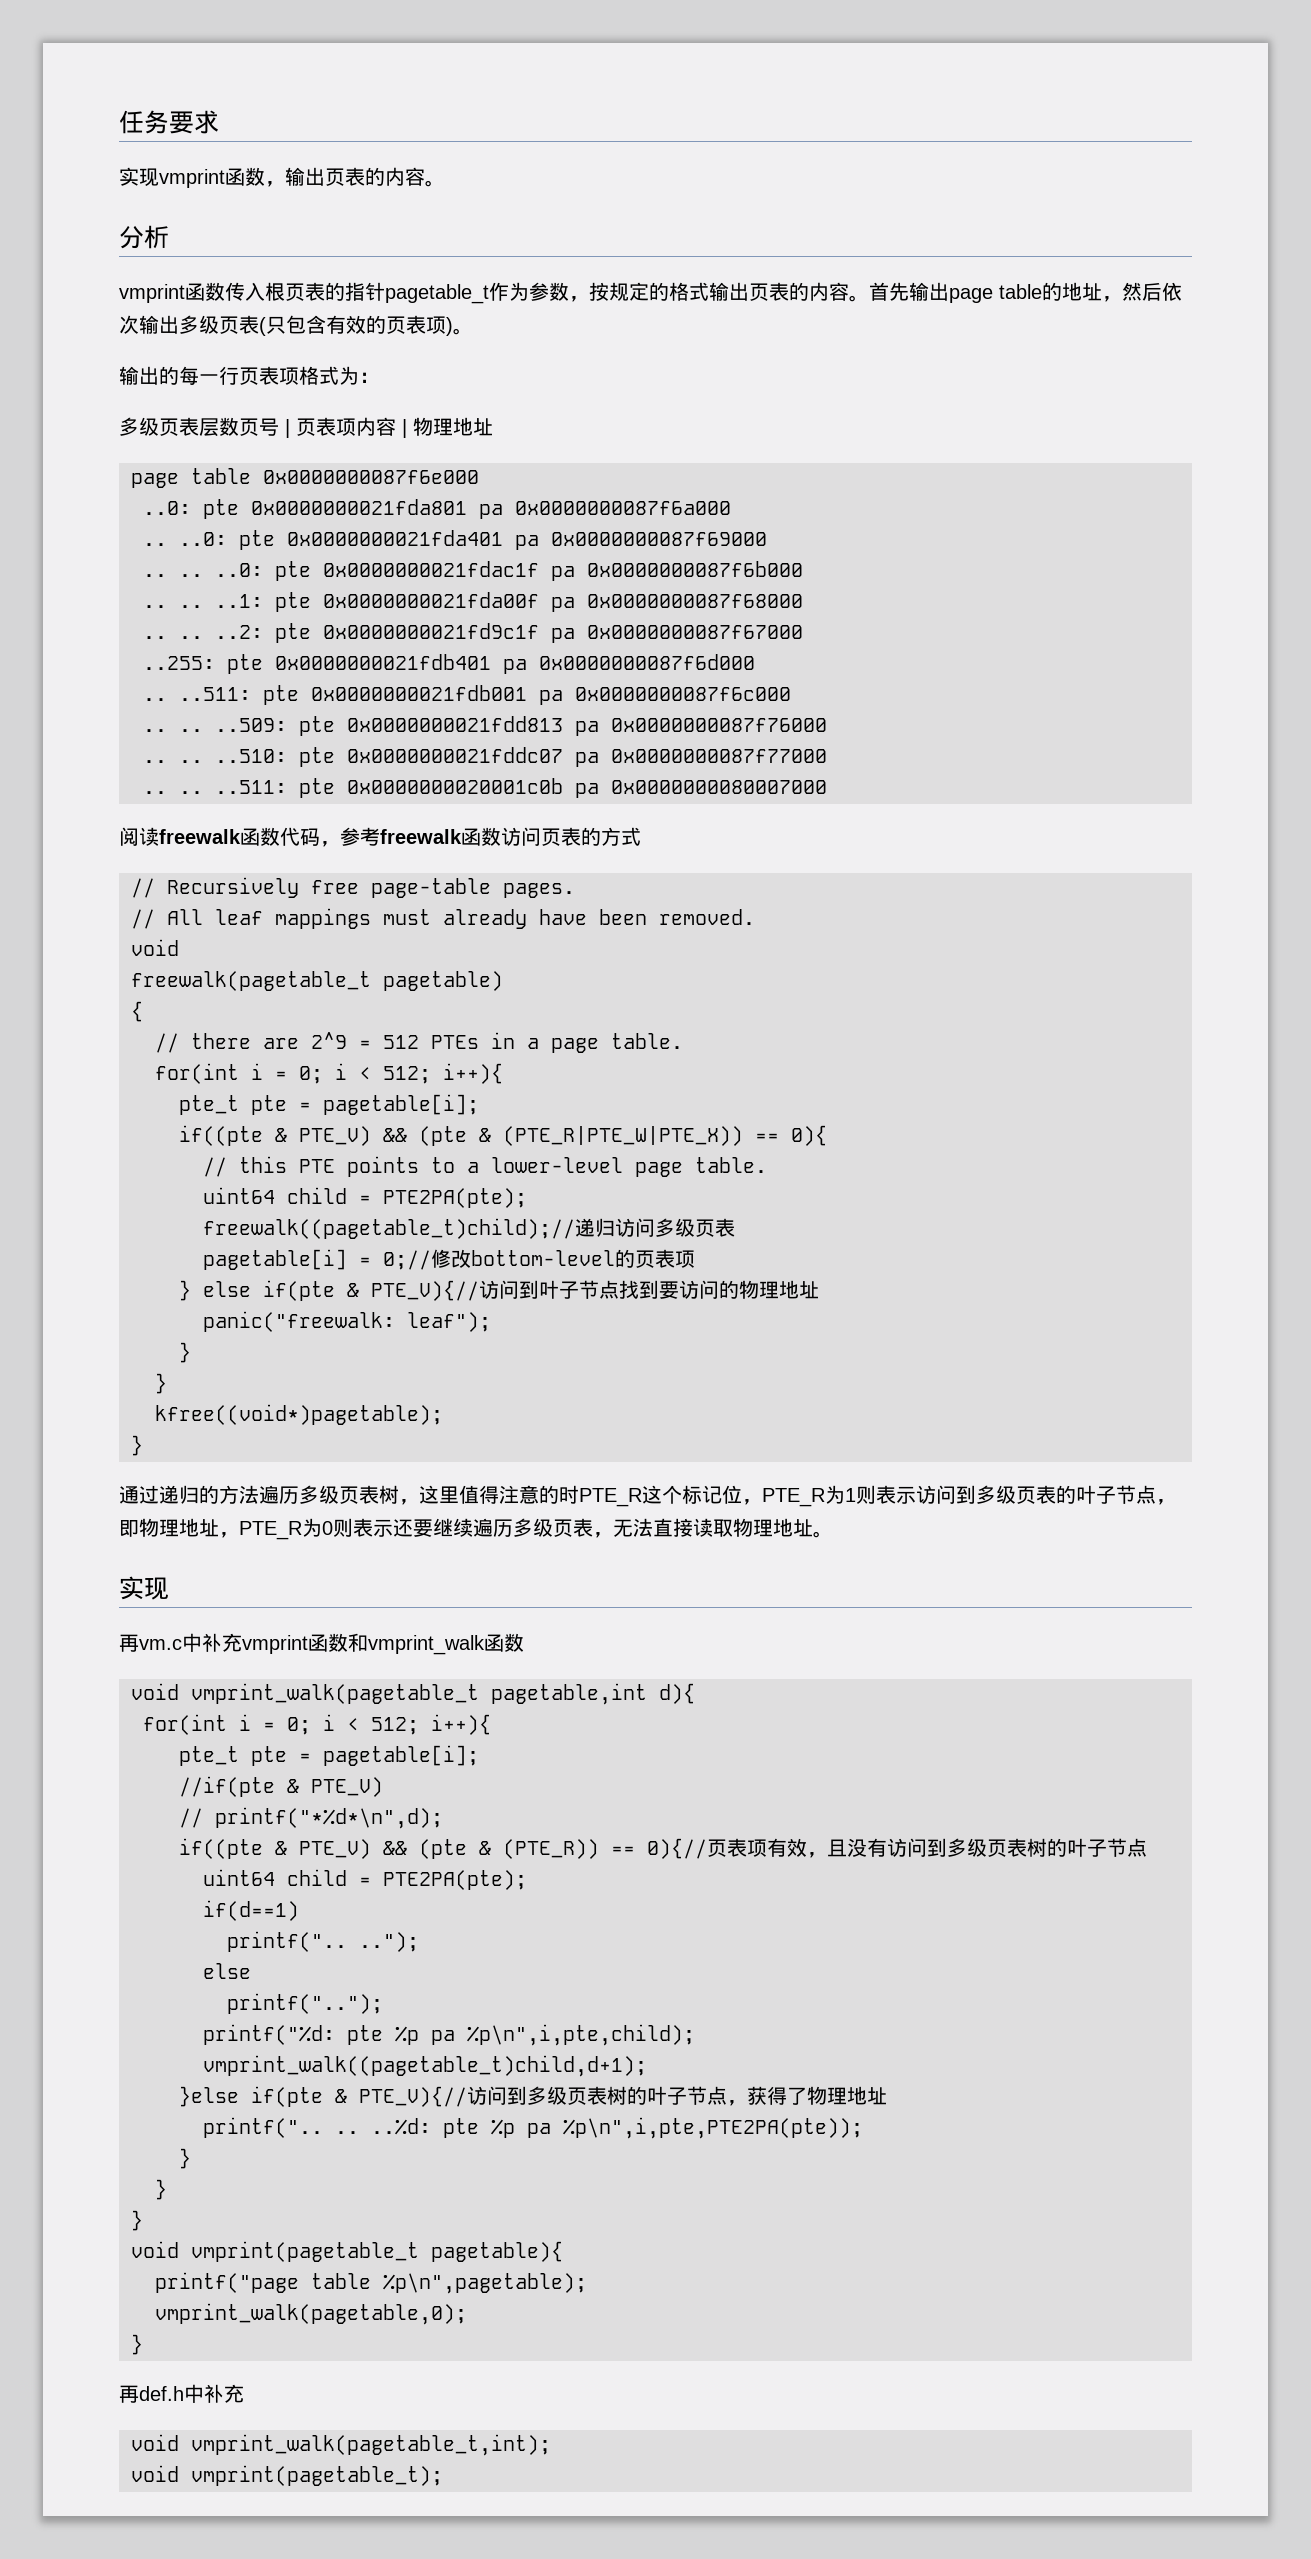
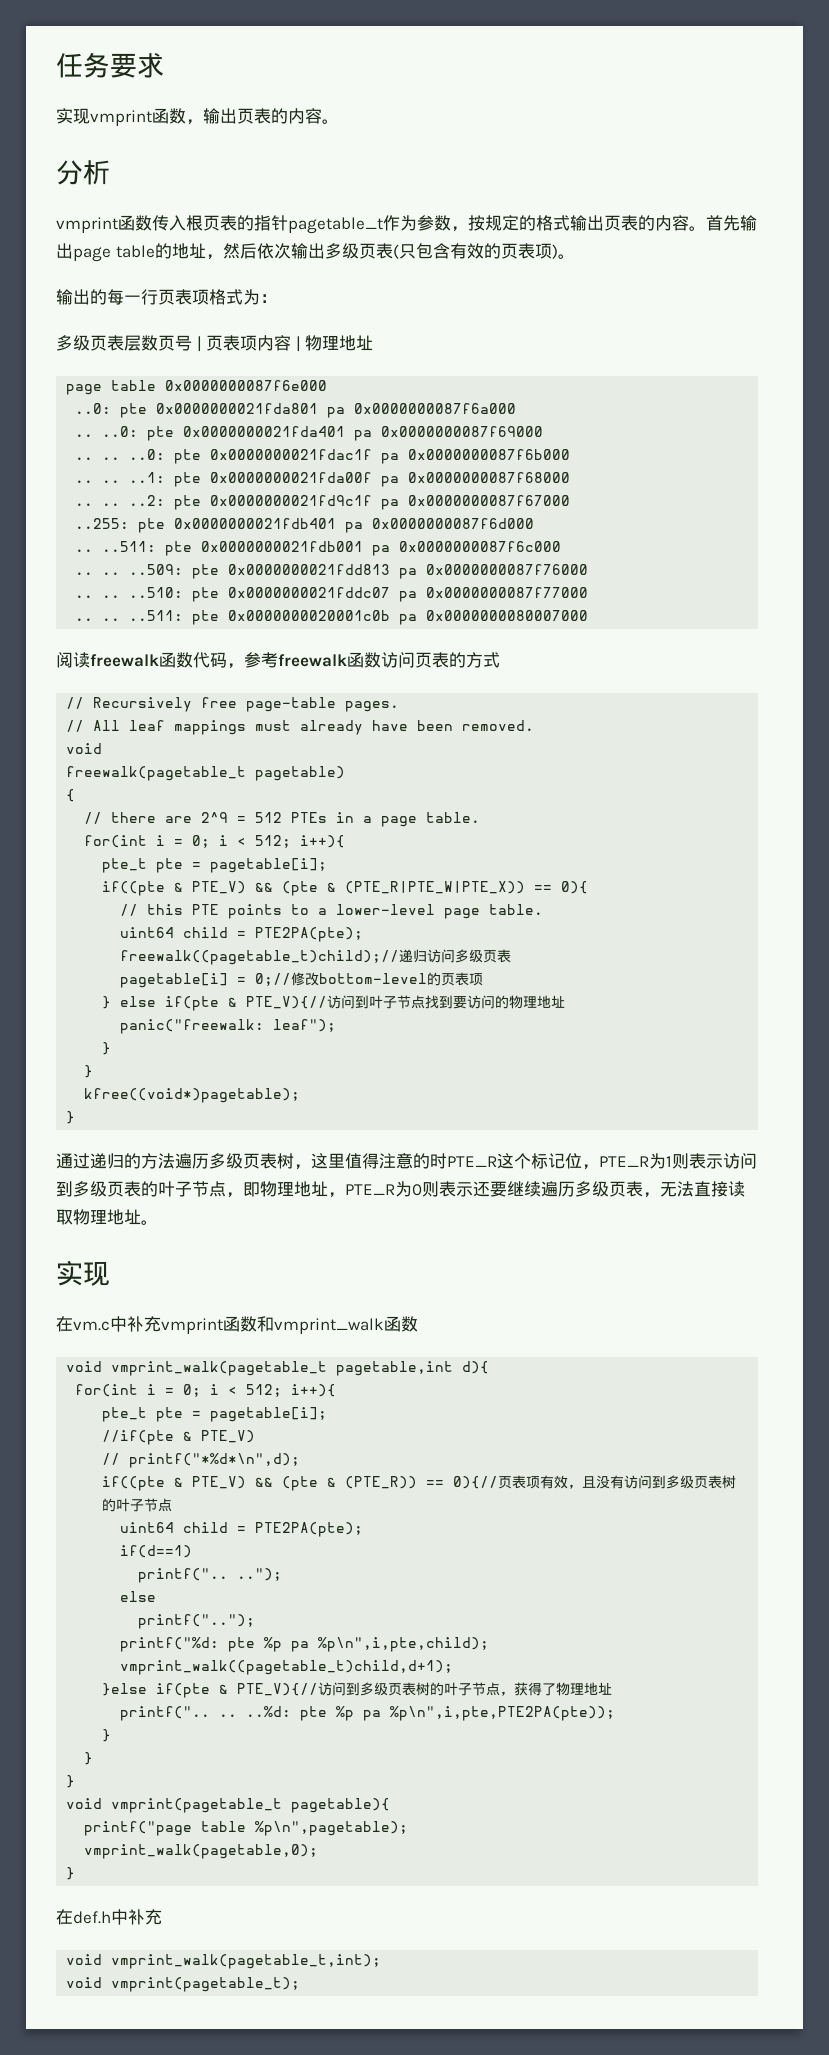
[119,1634,139,1652] 再 -> [56,1316,73,1332] 在
[119,2385,139,2403] 再 -> [56,1909,73,1925] 在

